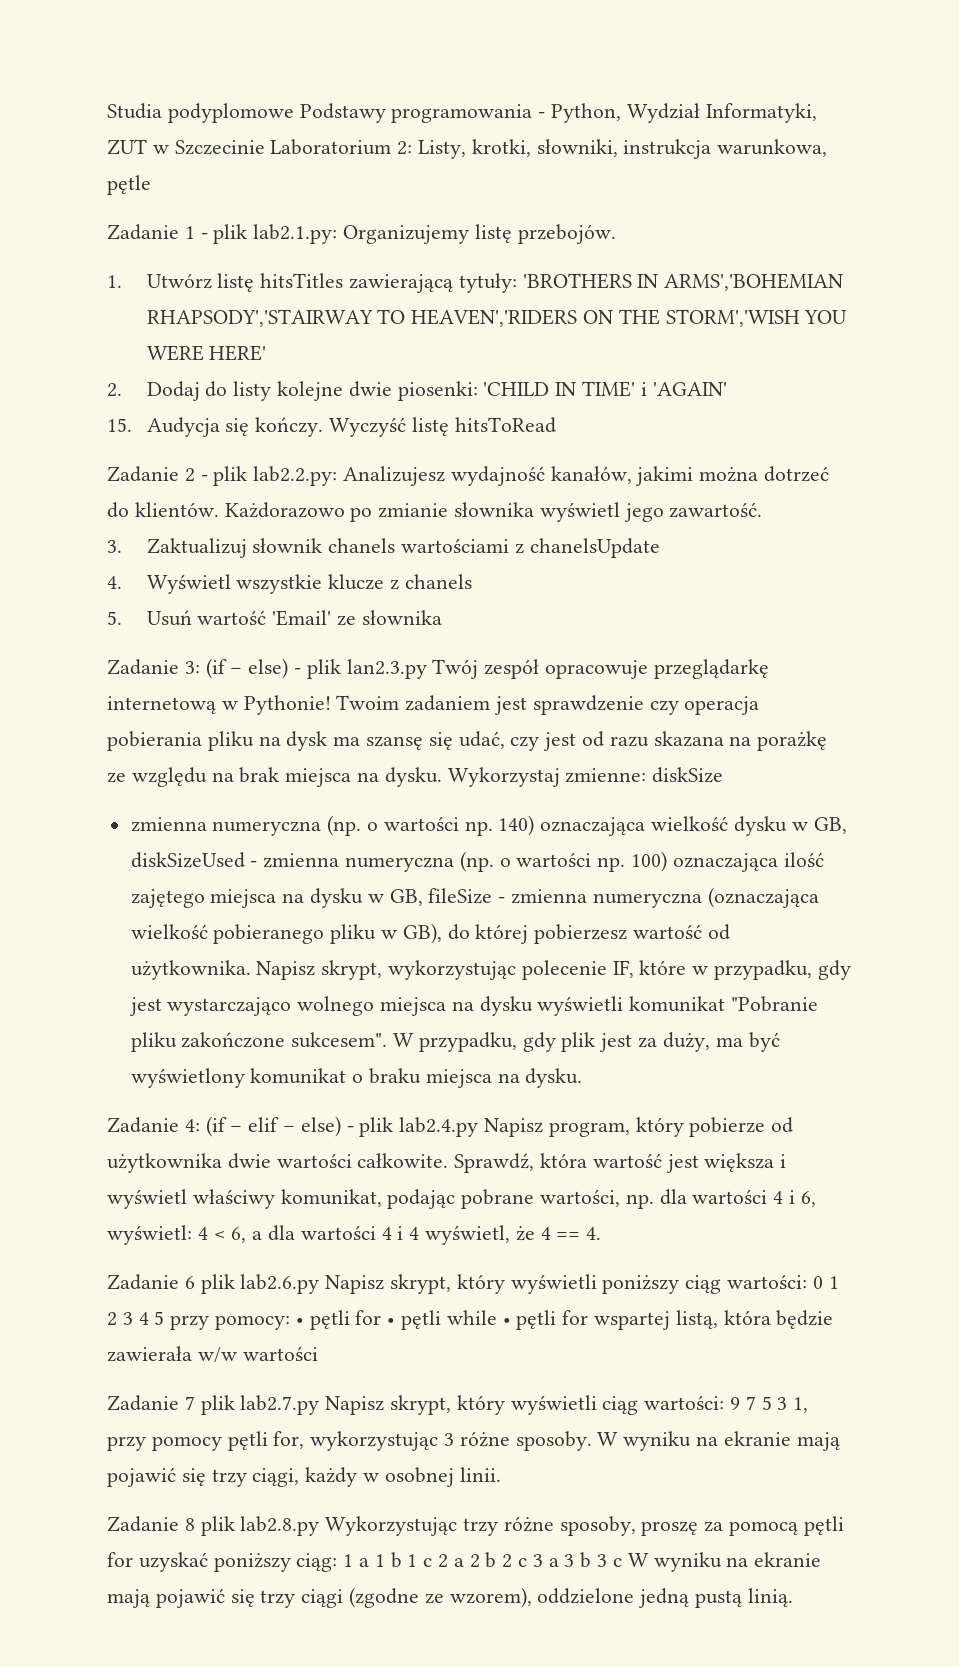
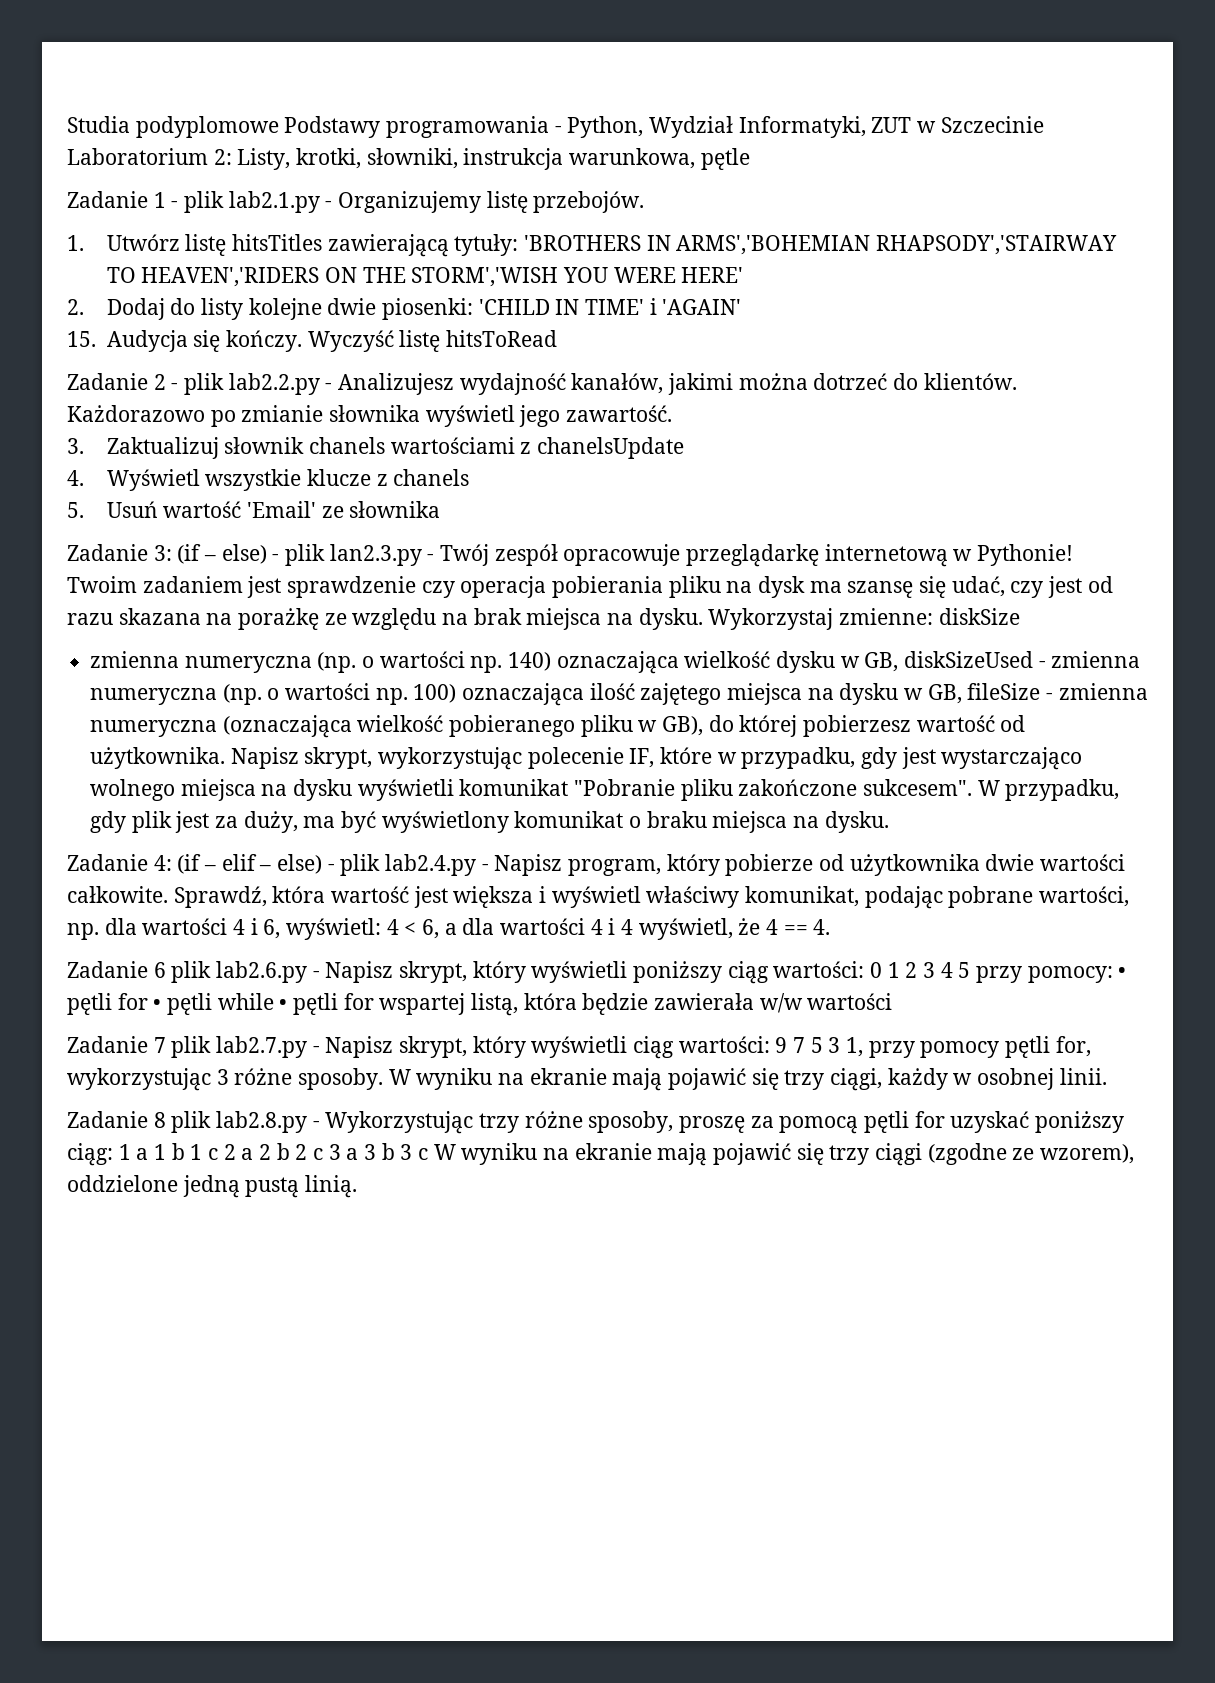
[253,224,338,244] lab2.1.py: -> [228,191,333,213] lab2.1.py -
[253,466,338,486] lab2.2.py: -> [228,373,333,395] lab2.2.py -
(427, 669) none -> [427,554,435,561] -
(479, 1127) none -> [481,864,489,871] -
(320, 1284) none -> [312,971,320,978] -
(320, 1405) none -> [312,1046,320,1053] -
(320, 1526) none -> [312,1121,320,1128] -

